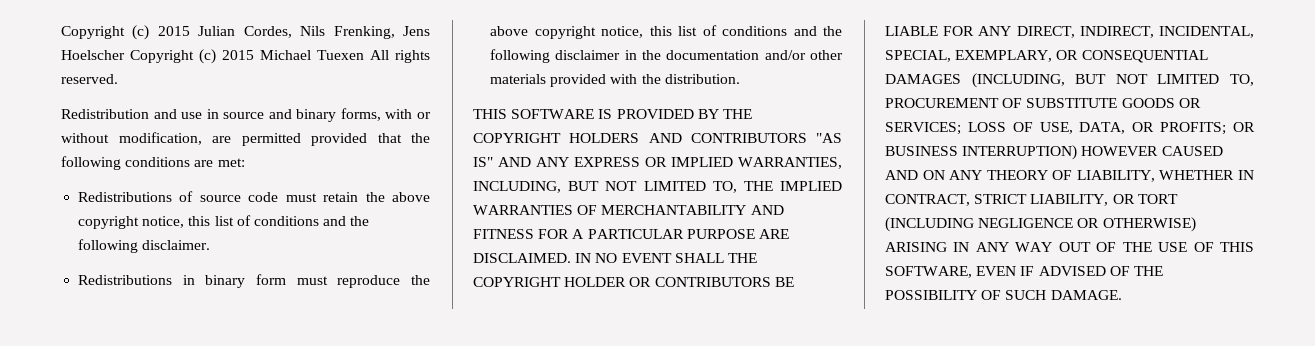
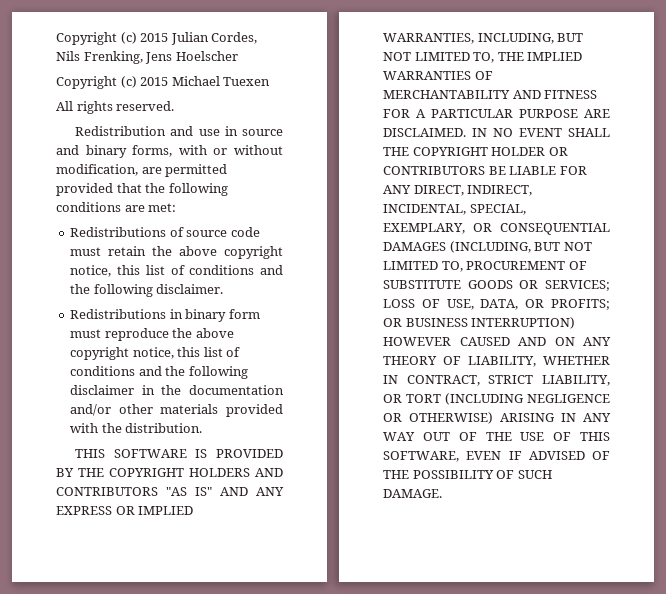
(125, 55) none -> (238, 56) //
(364, 55) none -> (271, 81) //

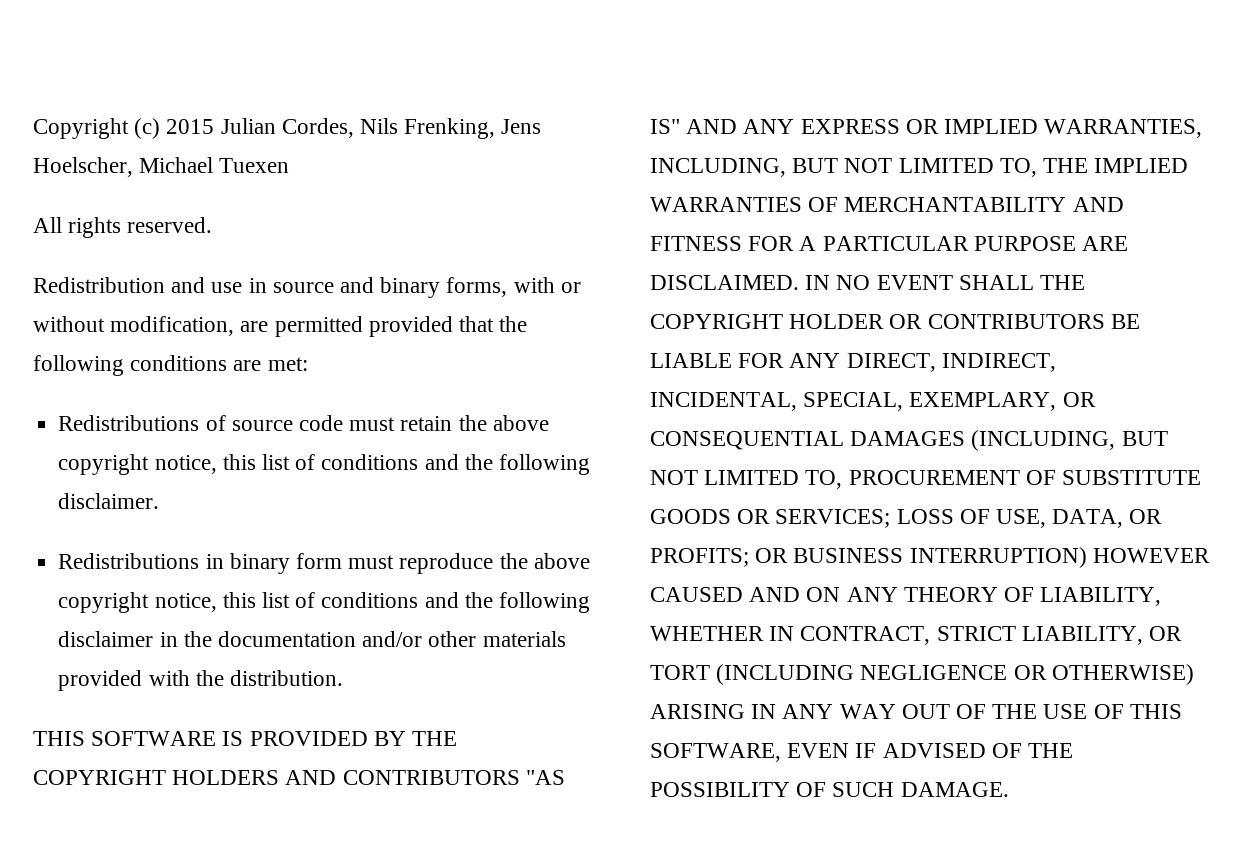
[175,51,238,61] [56,76,169,89] Hoelscher // Copyright (c) 2015 -> [33,157,133,177] Hoelscher,

